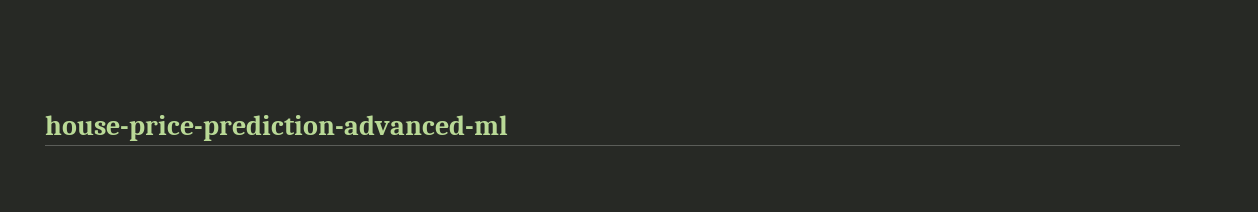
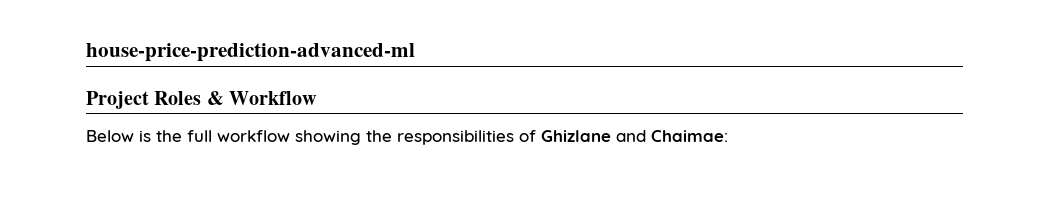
(508, 128) none -> [86,91,318,109] [86,130,728,145] // Project Roles & Workflow // Below is the full workflow showing the responsibilities of Ghizlane and Chaimae:

